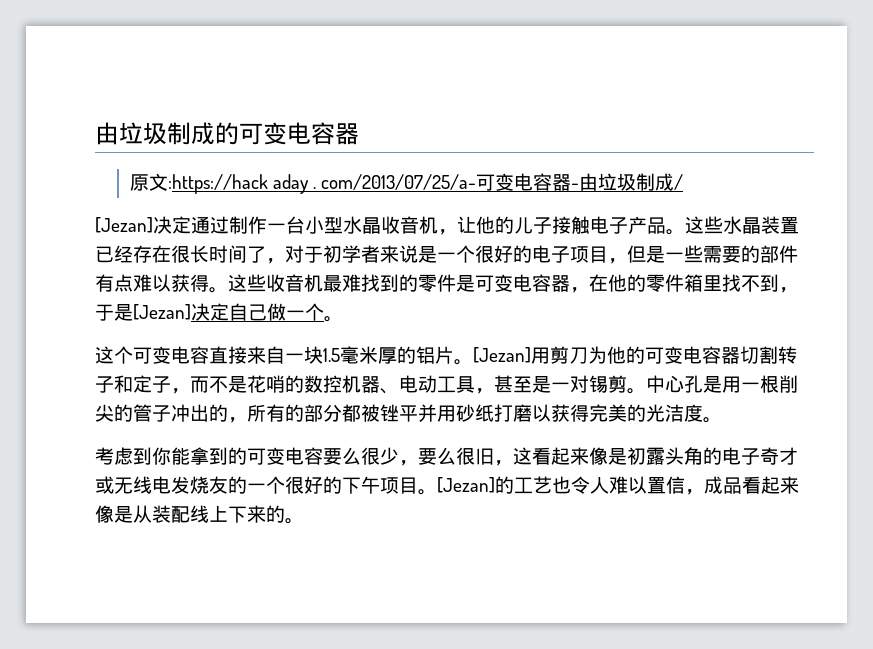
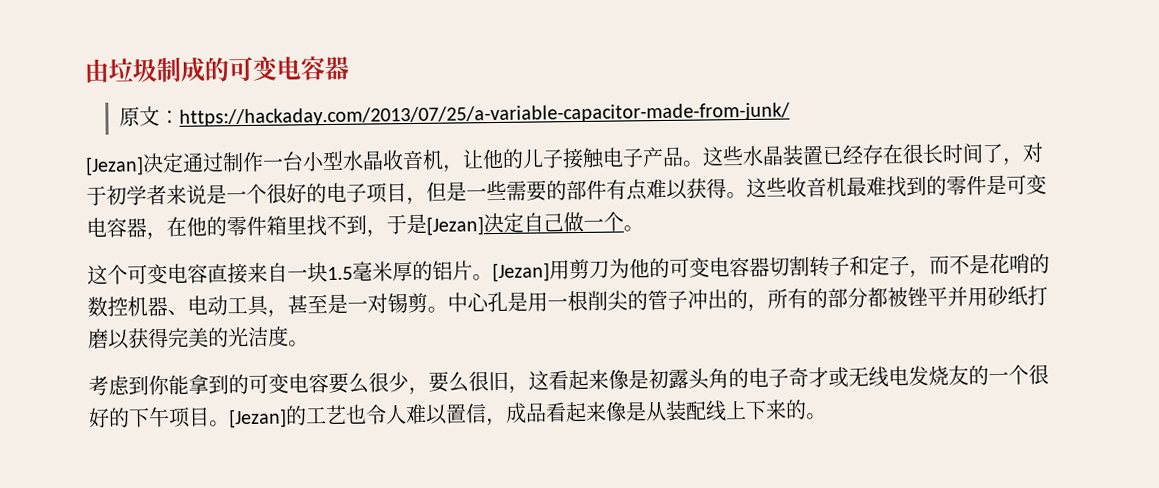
[167,173,684,194] :https://hack aday . com/2013/07/25/a-可变电容器-由垃圾制成/ -> [159,102,791,127] ：https://hackaday.com/2013/07/25/a-variable-capacitor-made-from-junk/

